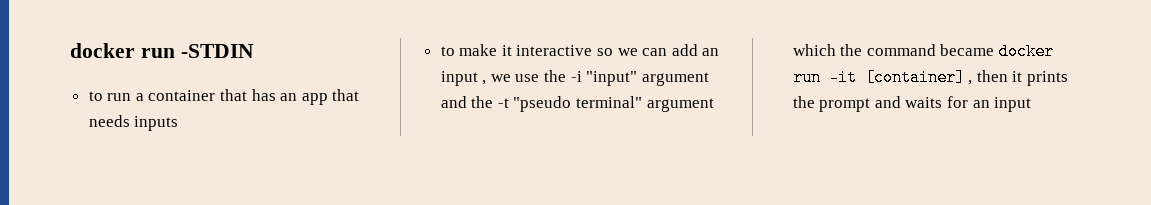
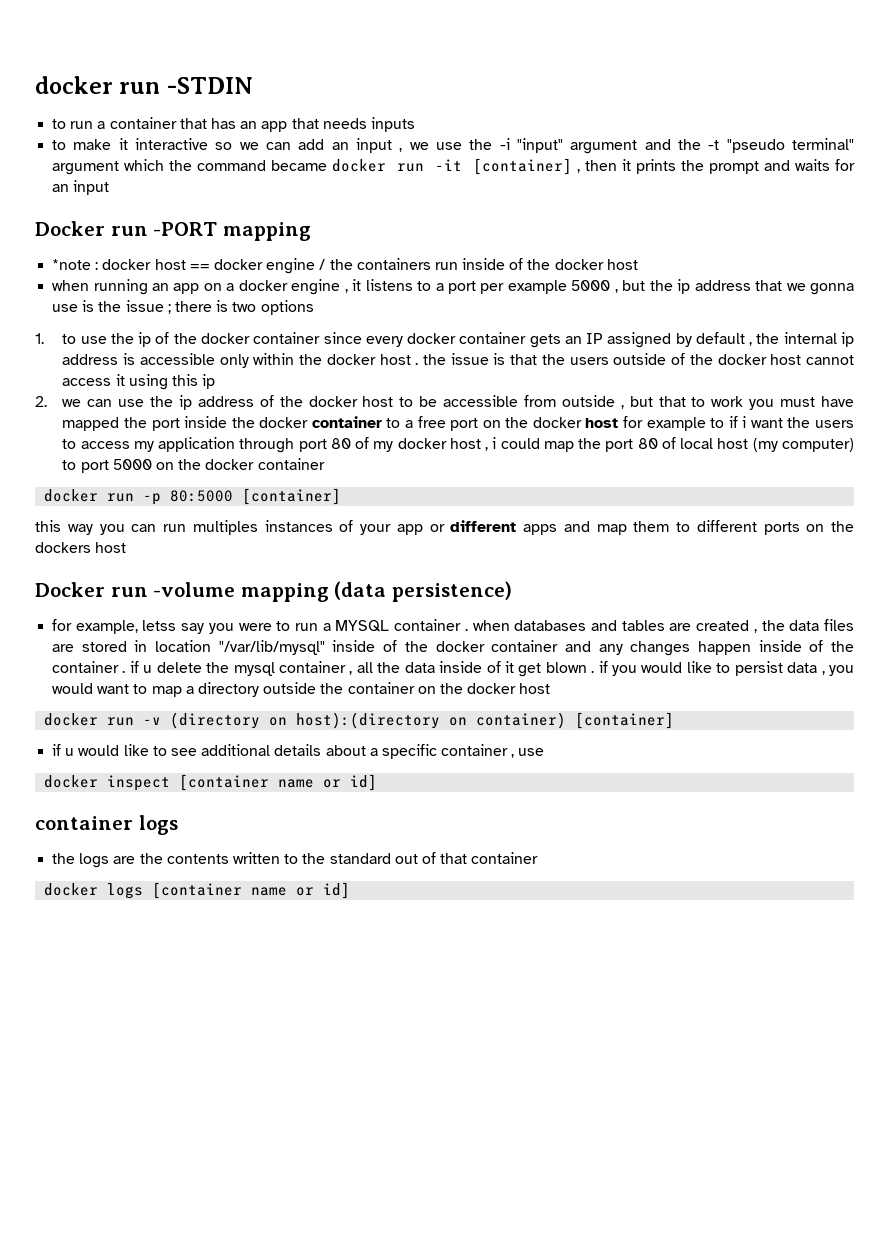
(1032, 104) none -> [35,221,311,241] [52,258,638,274] [52,279,854,295] [52,300,314,315] [35,332,855,348] [62,353,854,368] [62,374,216,390] [35,395,855,410] [62,416,854,431] [62,437,854,453] [62,458,325,473] [44,488,342,505] [35,520,854,535] [35,542,127,553] [35,581,512,602] [52,619,854,634] [52,640,855,656] [52,661,855,677] [52,682,551,697] [44,712,675,729] [52,744,545,759] [44,774,378,791] [35,815,178,835] [52,852,539,868] [44,882,351,899] // Docker run -PORT mapping // *note : docker host == docker engine / the containers run inside of the docker host // when running an app on a docker engine , it listens to a port per example 5000 , but the ip address that we gonna use is the issue ; there is two options // 1. to use the ip of the docker container since every docker container gets an IP assigned by default , the internal ip address is accessible only within the docker host . the issue is that the users outside of the docker host cannot access it using this ip // 2. we can use the ip address of the docker host to be accessible from outside , but that to work you must have mapped the port inside the docker container to a free port on the docker host for example to if i want the users to access my application through port 80 of my docker host , i could map the port 80 of local host (my computer) to port 5000 on the docker container // docker run -p 80:5000 [container] // this way you can run multiples instances of your app or different apps and map them to different ports on the dockers host // Docker run -volume mapping (data persistence) // for example, letss say you were to run a MYSQL container . when databases and tables are created , the data files are stored in location "/var/lib/mysql" inside of the docker container and any changes happen inside of the container . if u delete the mysql container , all the data inside of it get blown . if you would like to persist data , you would want to map a directory outside the container on the docker host // docker run -v (directory on host):(directory on container) [container] // if u would like to see additional details about a specific container , use // docker inspect [container name or id] // container logs // the logs are the contents written to the standard out of that container // docker logs [container name or id]

